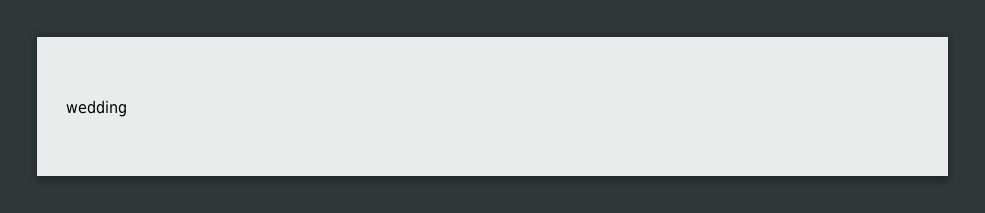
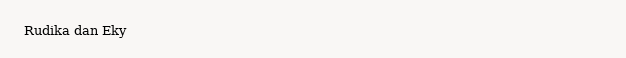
[66,100,127,117] wedding -> [24,25,127,38] Rudika dan Eky

